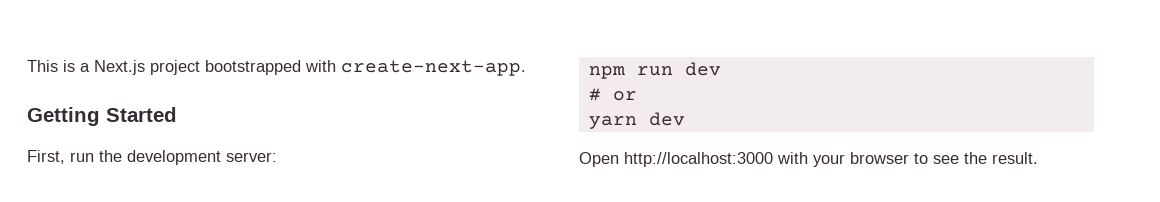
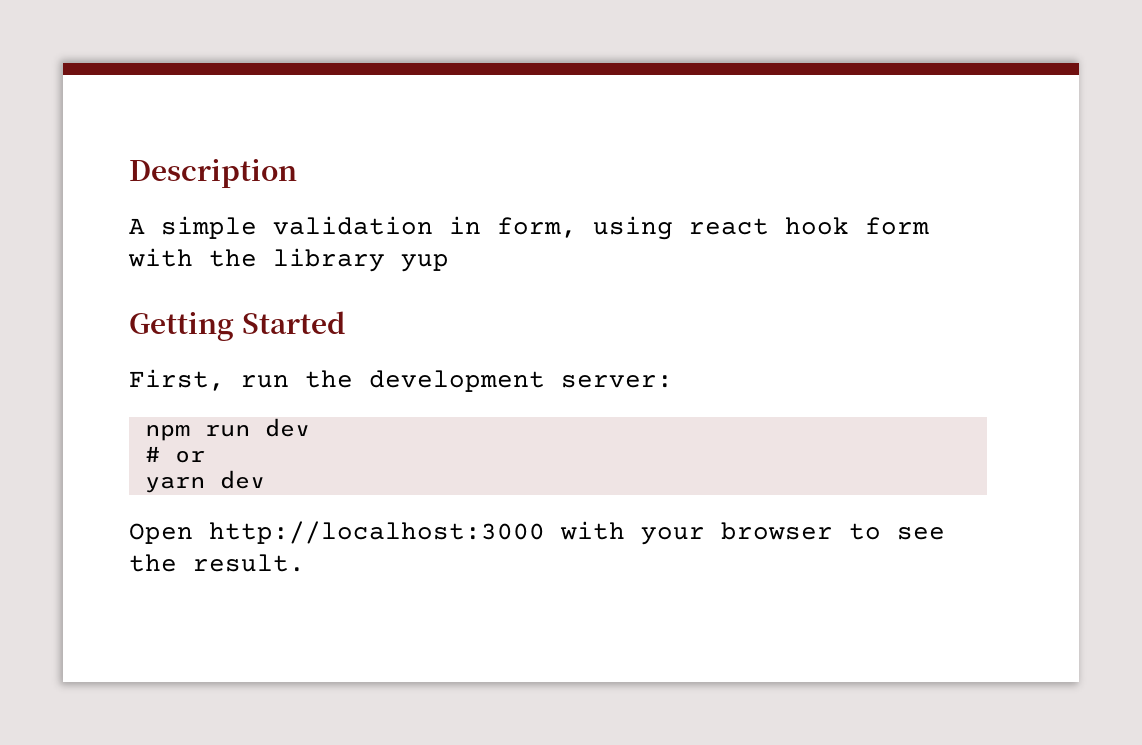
[27,60,526,76] This is a Next.js project bootstrapped with create-next-app. -> [129,159,297,188] [129,216,929,240] [128,248,449,272] Description // A simple validation in form, using react hook form with the library yup

